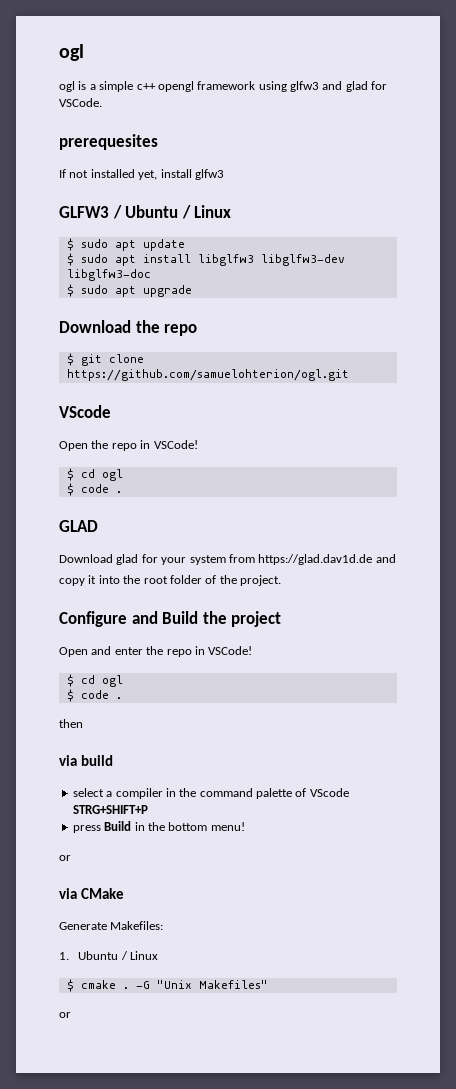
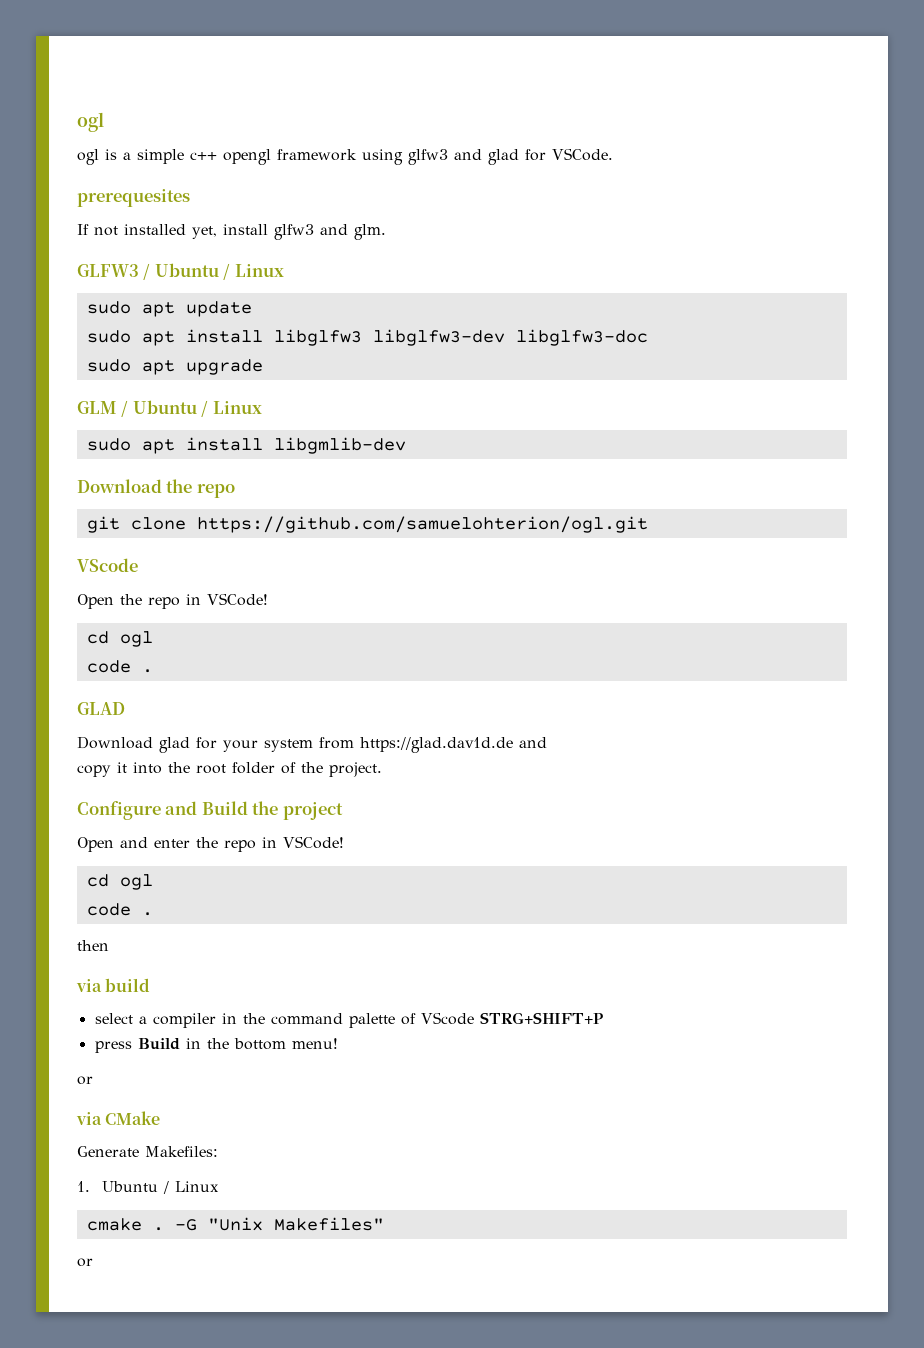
(224, 174) none -> [320,224,386,240] and glm.
[66,238,74,251] $ -> (284, 270) none
[66,253,74,266] $ -> (252, 309) none
[66,284,74,297] $ -> (648, 337) none
(192, 291) none -> [77,400,262,417] [86,437,406,454] // GLM / Ubuntu / Linux // sudo apt install libgmlib-dev
[66,353,74,366] $ -> (235, 491) none
[66,468,123,481] [66,483,74,496] $ cd ogl // $ -> [86,631,153,647] cd ogl //
[66,674,123,687] [66,689,74,702] $ cd ogl // $ -> [86,874,153,890] cd ogl //
[66,979,74,992] $ -> (219, 1186) none

